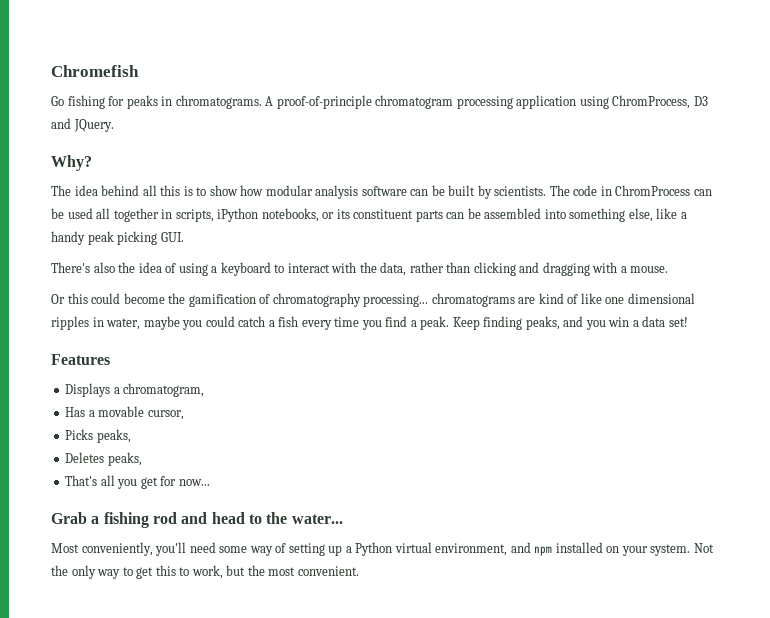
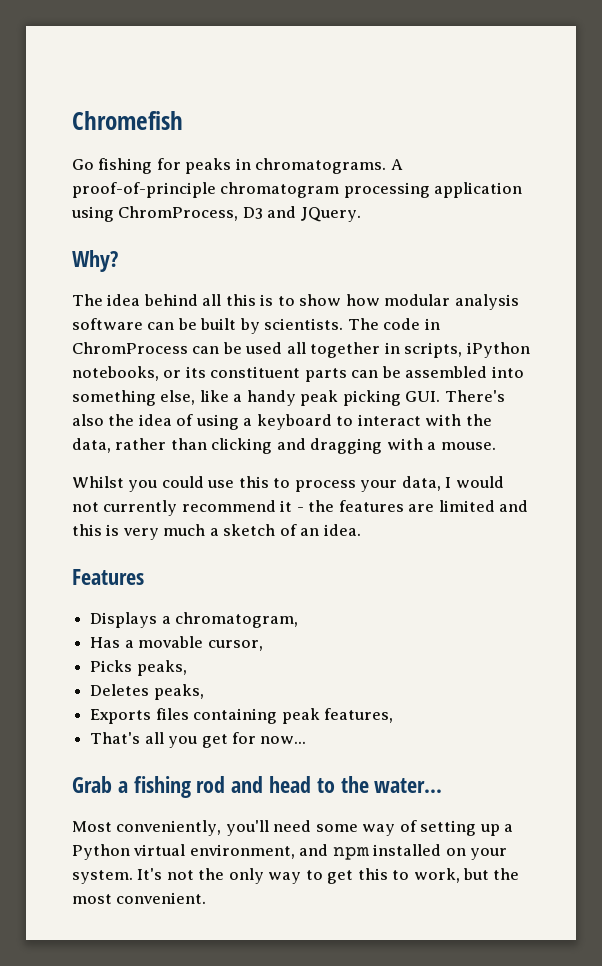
(184, 237) // -> (441, 396) none
[51,293,695,307] [51,316,688,330] Or this could become the gamification of chromatography processing... chromatograms are kind of like one dimensional ripples in water, maybe you could catch a fish every time you find a peak. Keep finding peaks, and you win a data set! -> [72,476,504,492] [72,500,529,516] [72,524,361,540] Whilst you could use this to process your data, I would not currently recommend it - the features are limited and this is very much a sketch of an idea.
(142, 459) none -> [90,708,393,724] // Exports files containing peak features,
[693,543,714,553] Not -> [137,868,194,880] It's not

